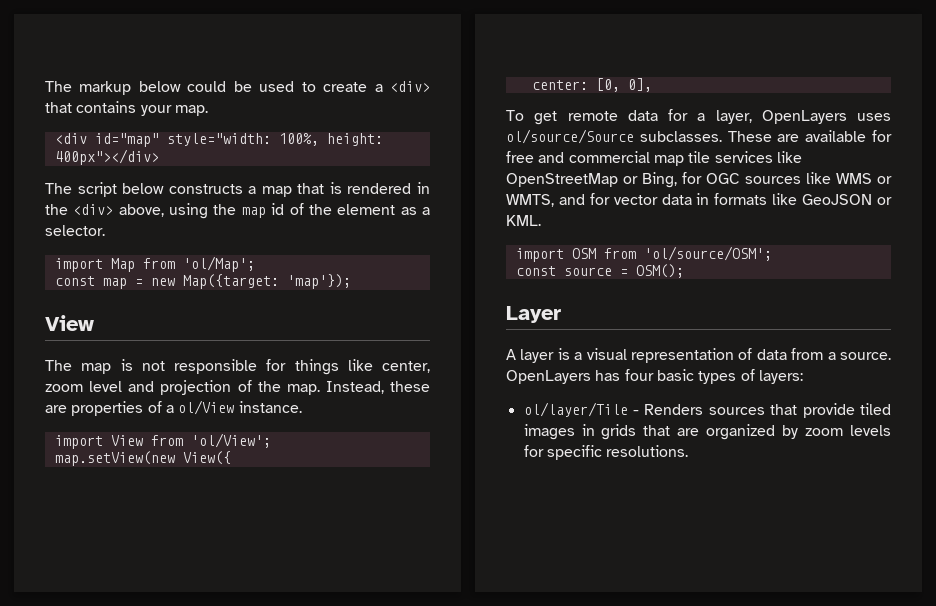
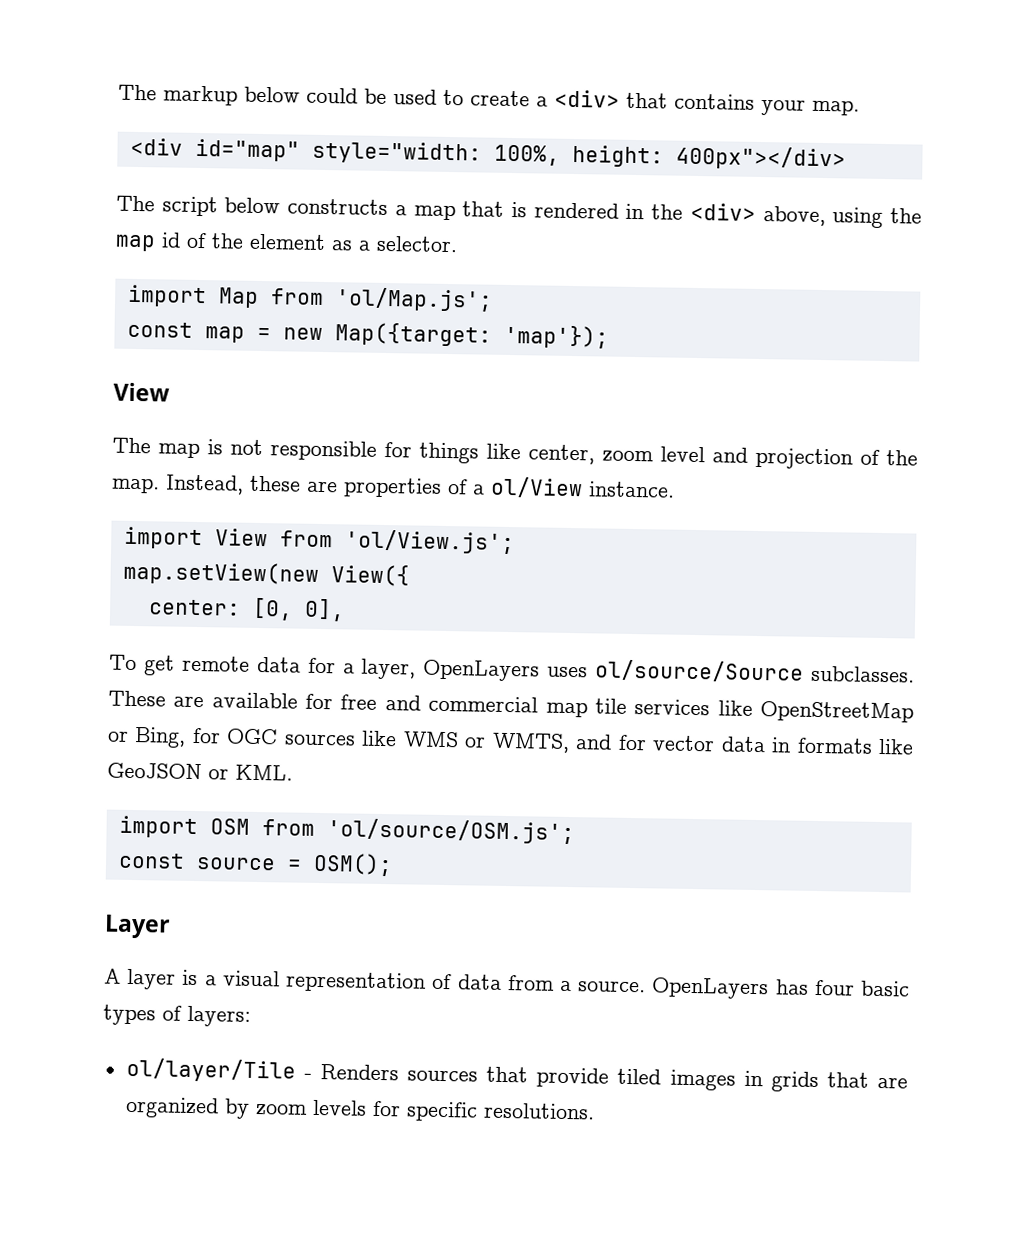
[182,256,255,272] 'ol/Map'; -> [334,287,493,312] 'ol/Map.js';
[190,433,271,448] 'ol/View'; -> [344,529,515,555] 'ol/View.js';
[643,246,772,261] 'ol/source/OSM'; -> [326,818,575,845] 'ol/source/OSM.js';

